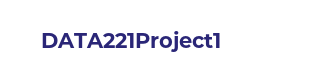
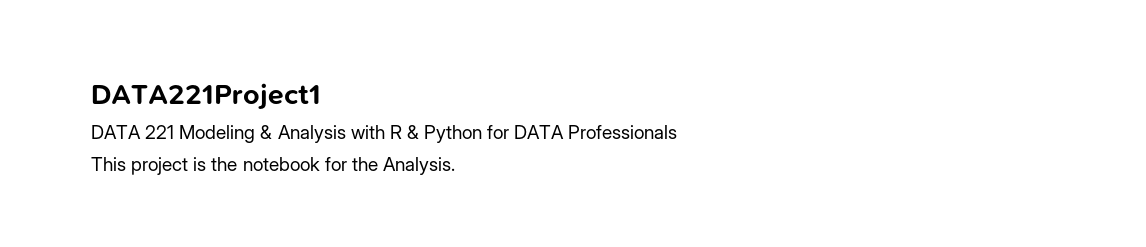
(221, 41) none -> [91,125,678,143] [91,157,455,175] // DATA 221 Modeling & Analysis with R & Python for DATA Professionals // This project is the notebook for the Analysis.

